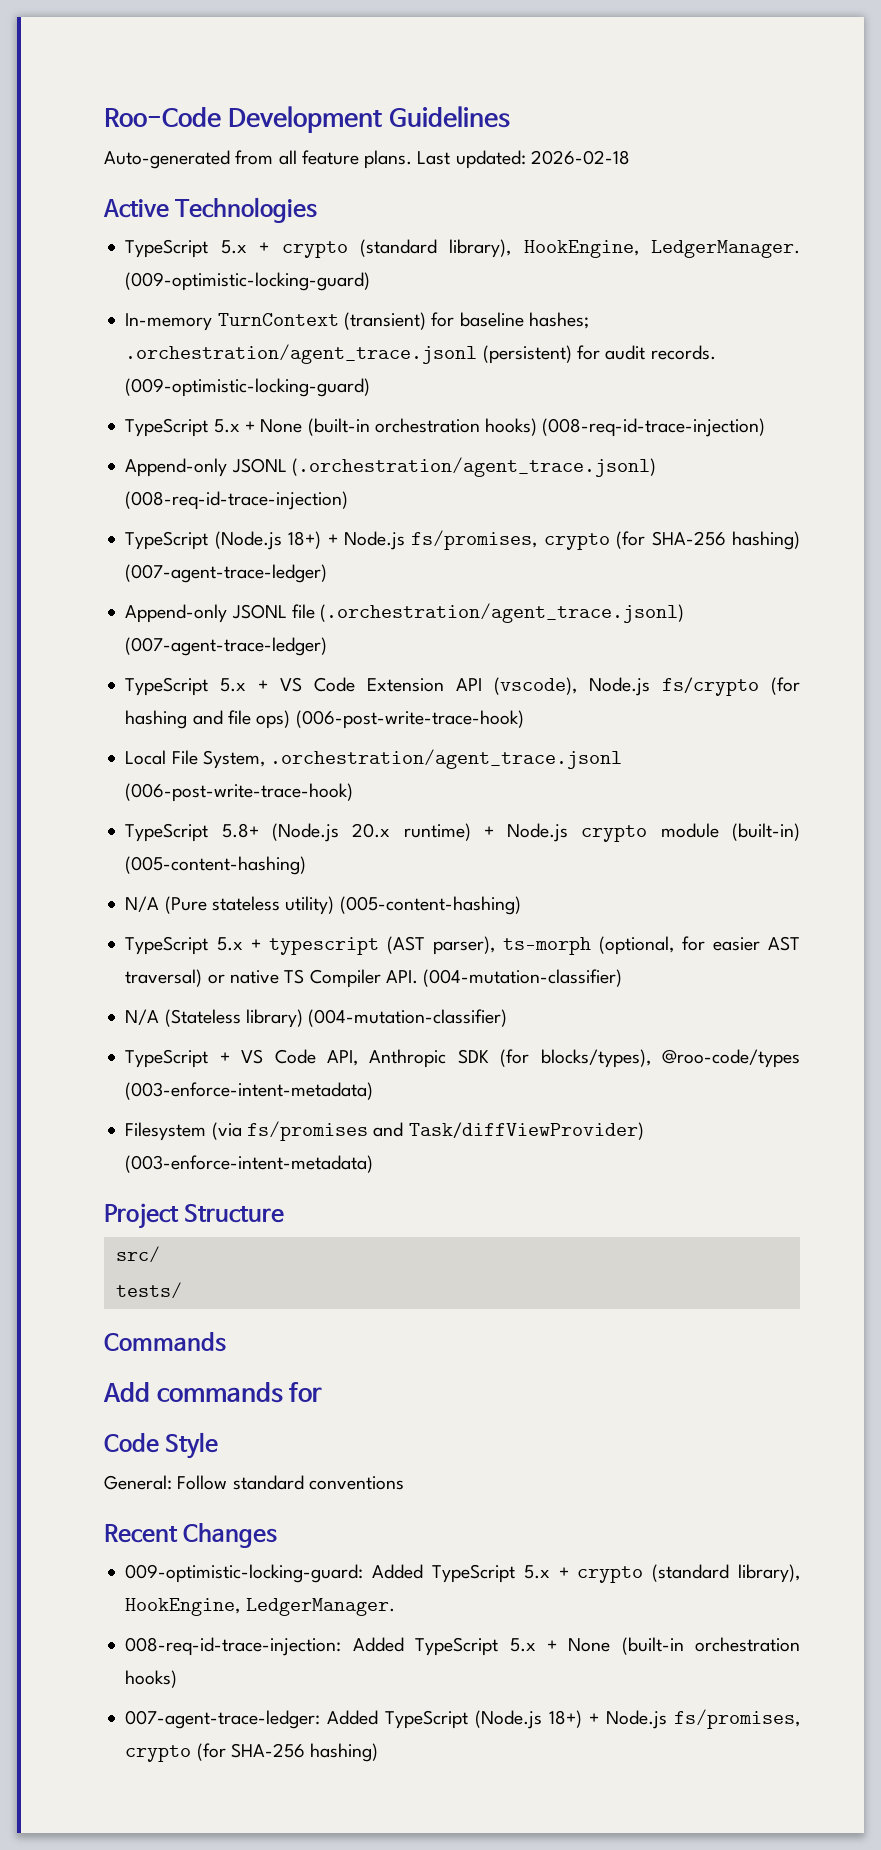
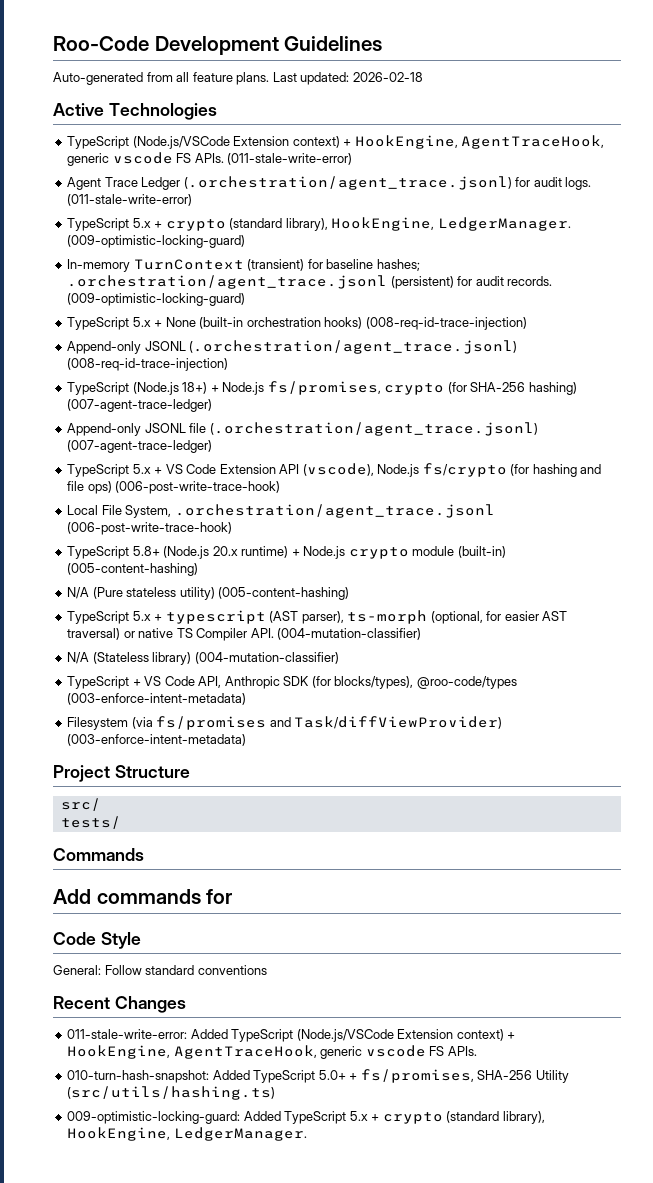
(318, 210) none -> [67,135,605,149] [67,152,353,166] [67,176,592,190] [67,194,193,206] // TypeScript (Node.js/VSCode Extension context) + HookEngine, AgentTraceHook, generic vscode FS APIs. (011-stale-write-error) // Agent Trace Ledger (.orchestration/agent_trace.jsonl) for audit logs. (011-stale-write-error)
(278, 1535) none -> [67,1029,516,1042] [67,1045,477,1059] [67,1069,569,1083] [67,1086,276,1100] // 011-stale-write-error: Added TypeScript (Node.js/VSCode Extension context) + HookEngine, AgentTraceHook, generic vscode FS APIs. // 010-turn-hash-snapshot: Added TypeScript 5.0+ + fs/promises, SHA-256 Utility (src/utils/hashing.ts)
[125,1637,800,1656] [125,1670,178,1688] [125,1709,800,1729] [125,1743,379,1762] // 008-req-id-trace-injection: Added TypeScript 5.x + None (built-in orchestration hooks) // 007-agent-trace-ledger: Added TypeScript (Node.js 18+) + Node.js fs/promises, crypto (for SHA-256 hashing) -> (307, 1134) none

